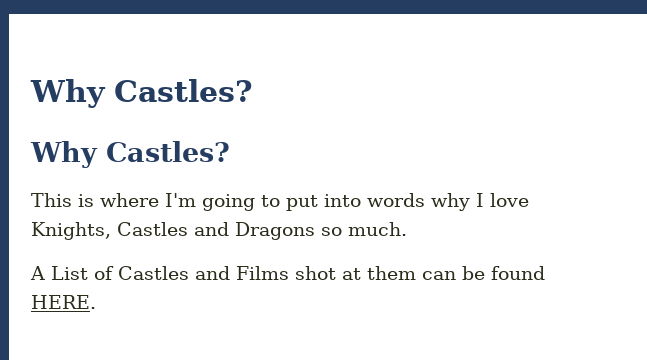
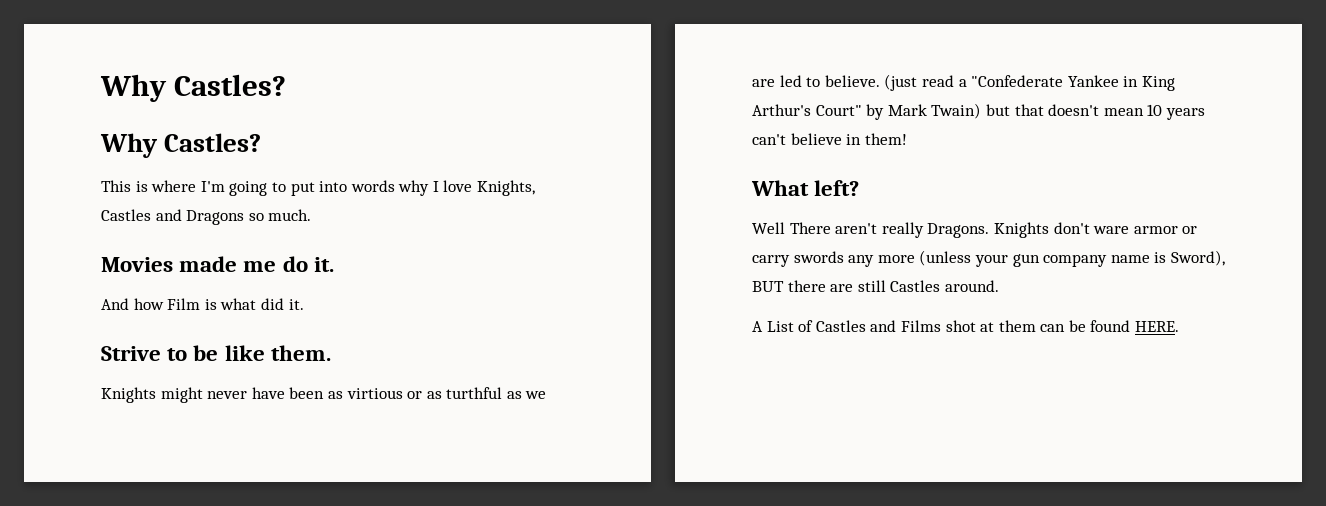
(407, 229) none -> [101,256,334,272] [101,298,304,310] [101,345,331,361] [101,387,547,403] [752,74,1175,91] [752,103,1205,120] [752,133,907,145] [751,180,860,196] [752,222,1198,238] [752,250,1225,267] [752,280,999,292] // Movies made me do it. // And how Film is what did it. // Strive to be like them. // Knights might never have been as virtious or as turthful as we are led to believe. (just read a "Confederate Yankee in King Arthur's Court" by Mark Twain) but that doesn't mean 10 years can't believe in them! // What left? // Well There aren't really Dragons. Knights don't ware armor or carry swords any more (unless your gun company name is Sword), BUT there are still Castles around.

